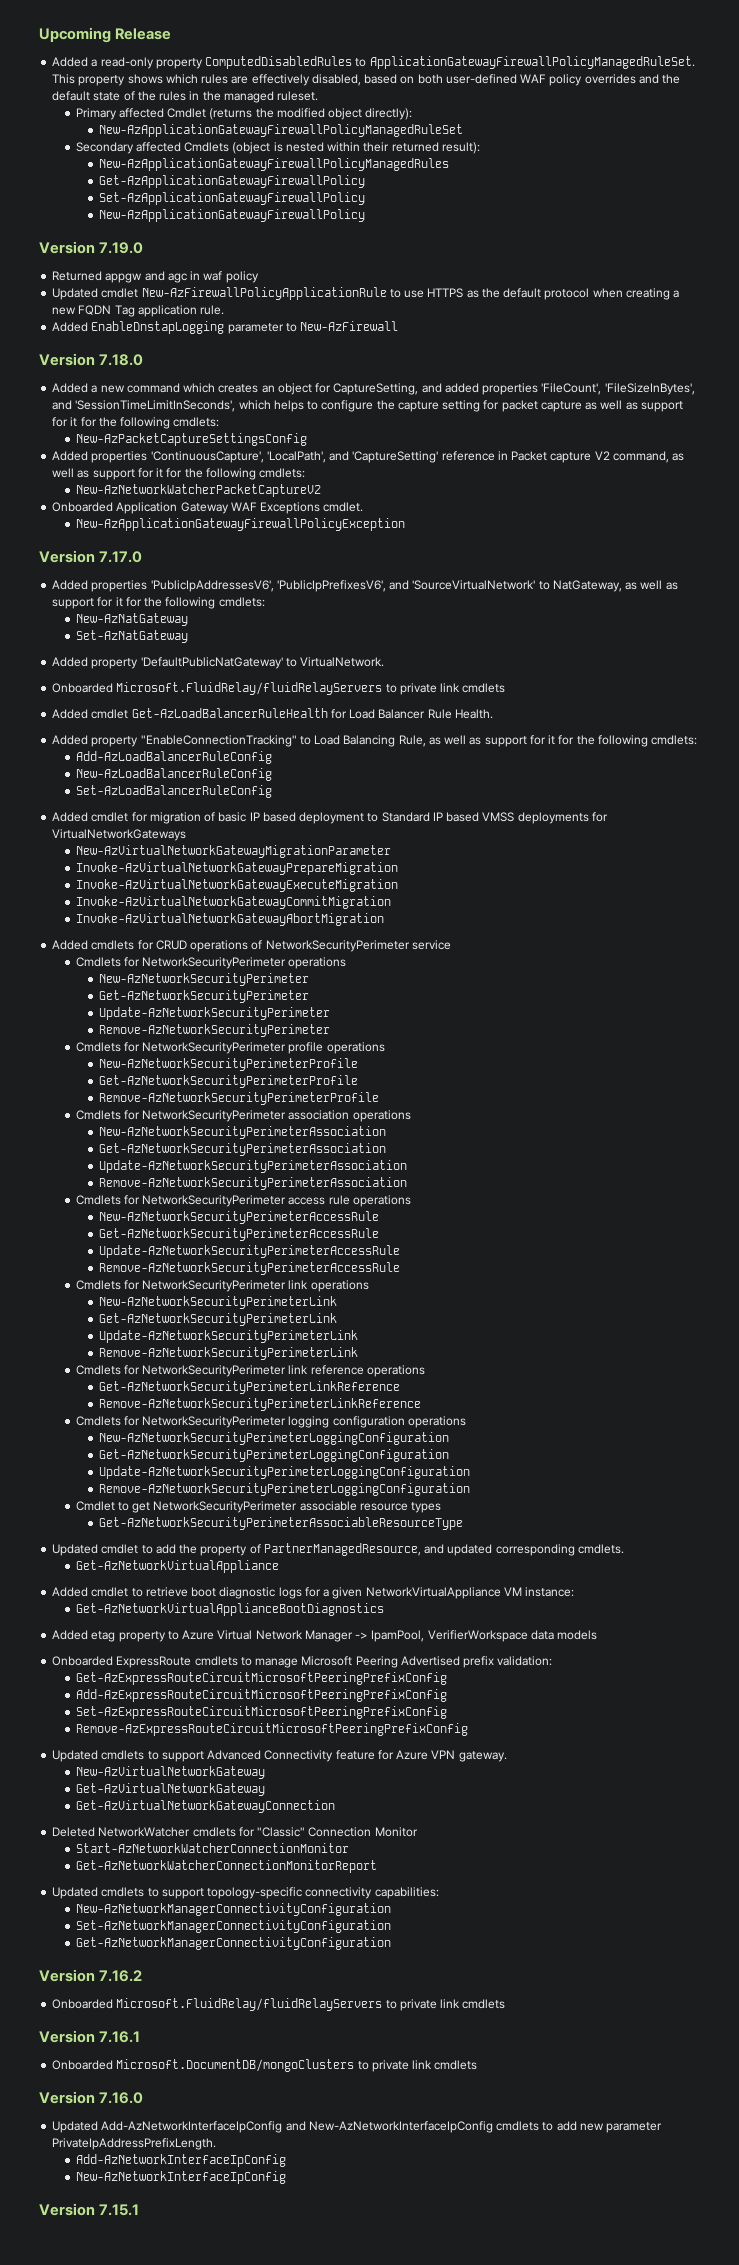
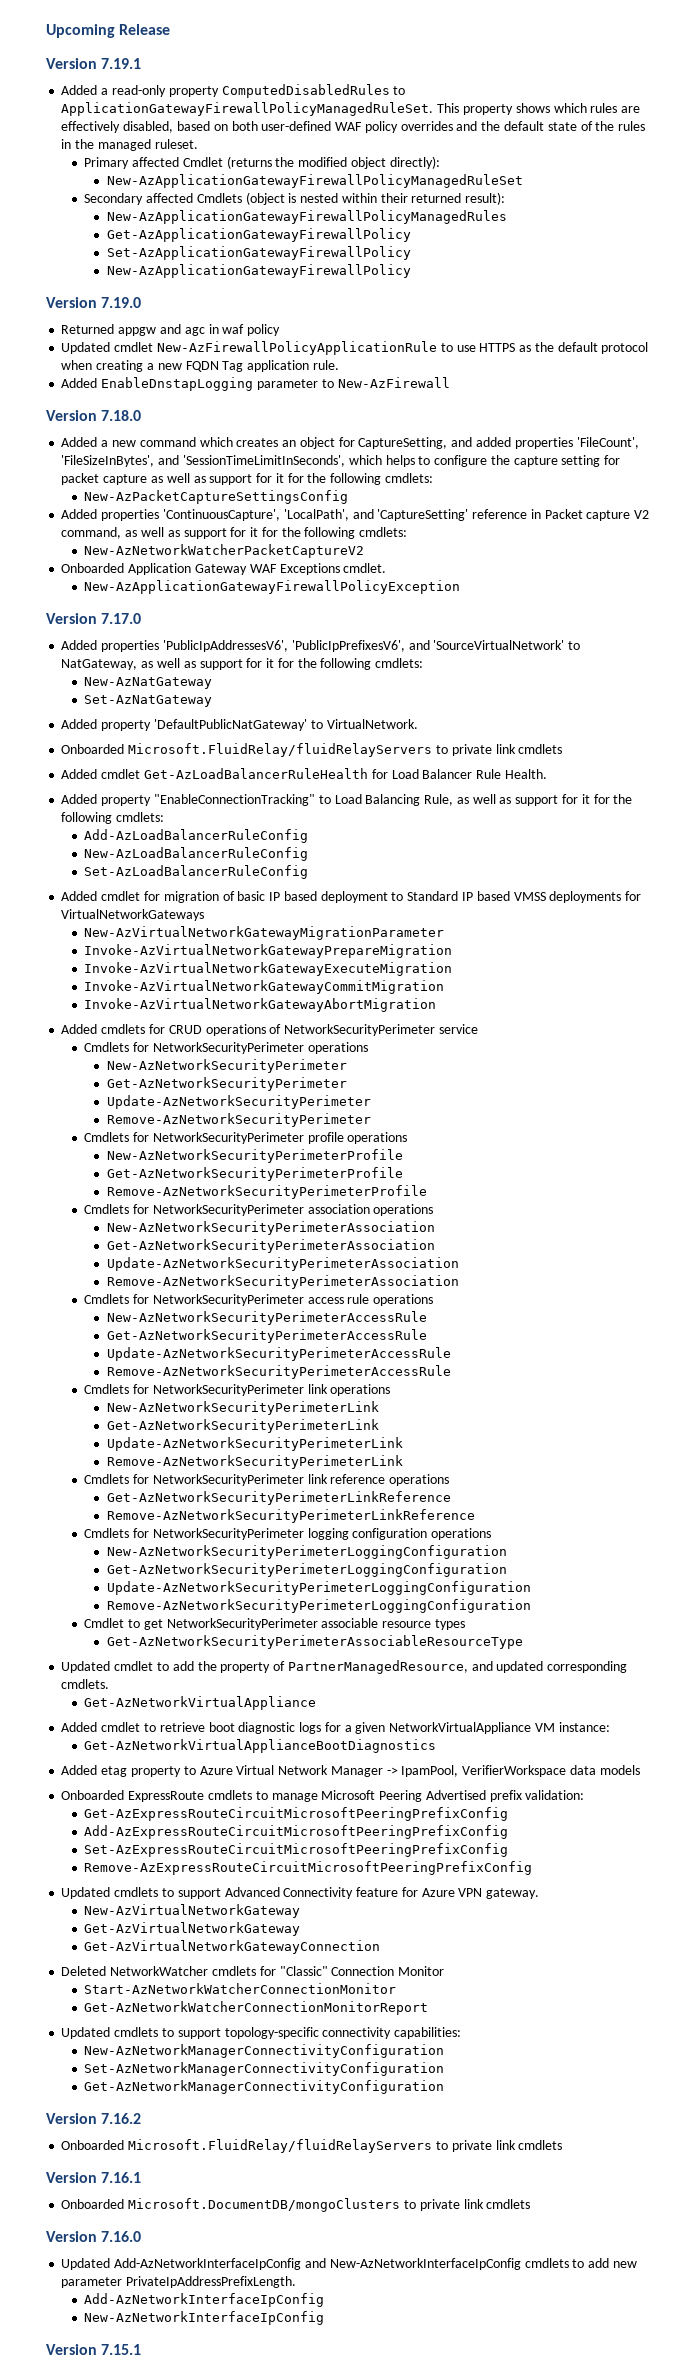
(172, 34) none -> [46,58,142,69] // Version 7.19.1

